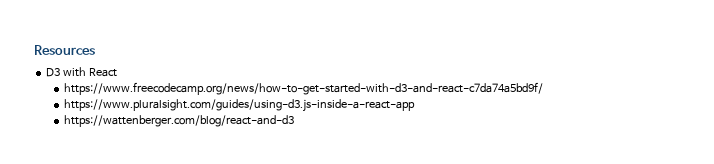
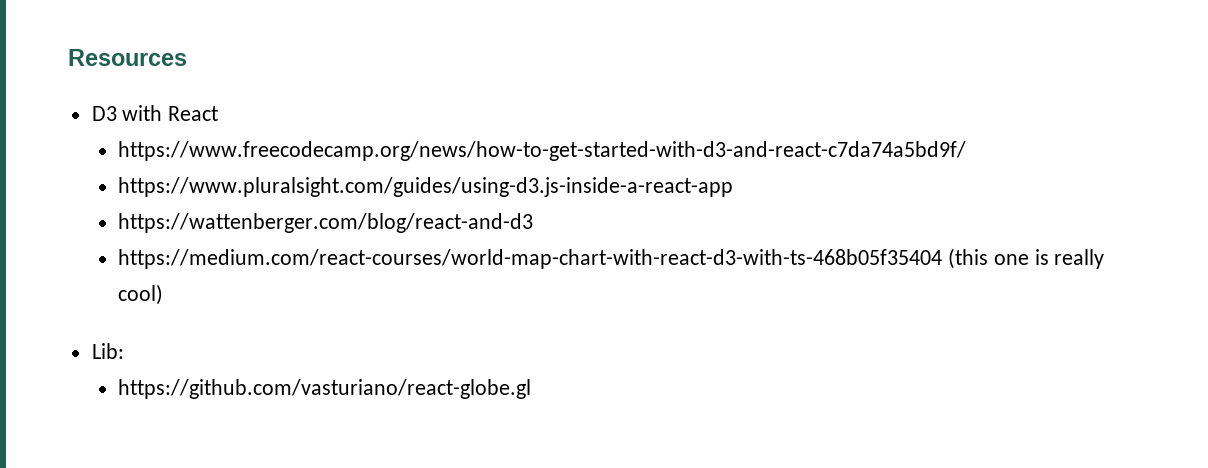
(295, 121) none -> [118,248,1105,269] [118,284,164,305] [91,343,124,359] [118,379,532,399] // https://medium.com/react-courses/world-map-chart-with-react-d3-with-ts-468b05f35404 (this one is really cool) // Lib: // https://github.com/vasturiano/react-globe.gl

